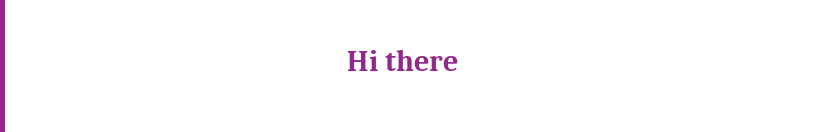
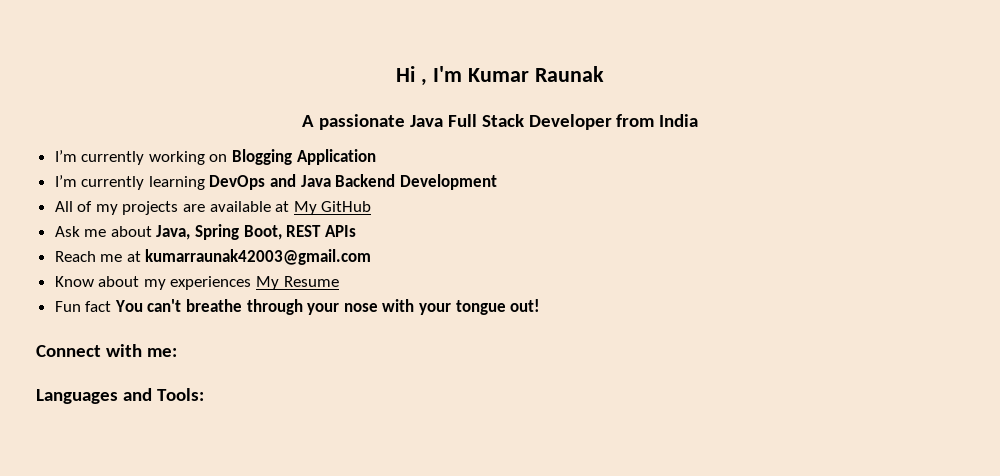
[385,49,459,71] there -> [421,66,604,86] [301,114,699,130] [54,149,376,165] [54,174,497,190] [54,201,372,215] [54,224,356,240] [54,249,372,265] [54,276,339,290] [54,299,541,315] [36,344,177,357] [36,388,204,404] , I'm Kumar Raunak // A passionate Java Full Stack Developer from India // I’m currently working on Blogging Application // I’m currently learning DevOps and Java Backend Development // All of my projects are available at My GitHub // Ask me about Java, Spring Boot, REST APIs // Reach me at kumarraunak42003@gmail.com // Know about my experiences My Resume // Fun fact You can't breathe through your nose with your tongue out! // Connect with me: // Languages and Tools:

